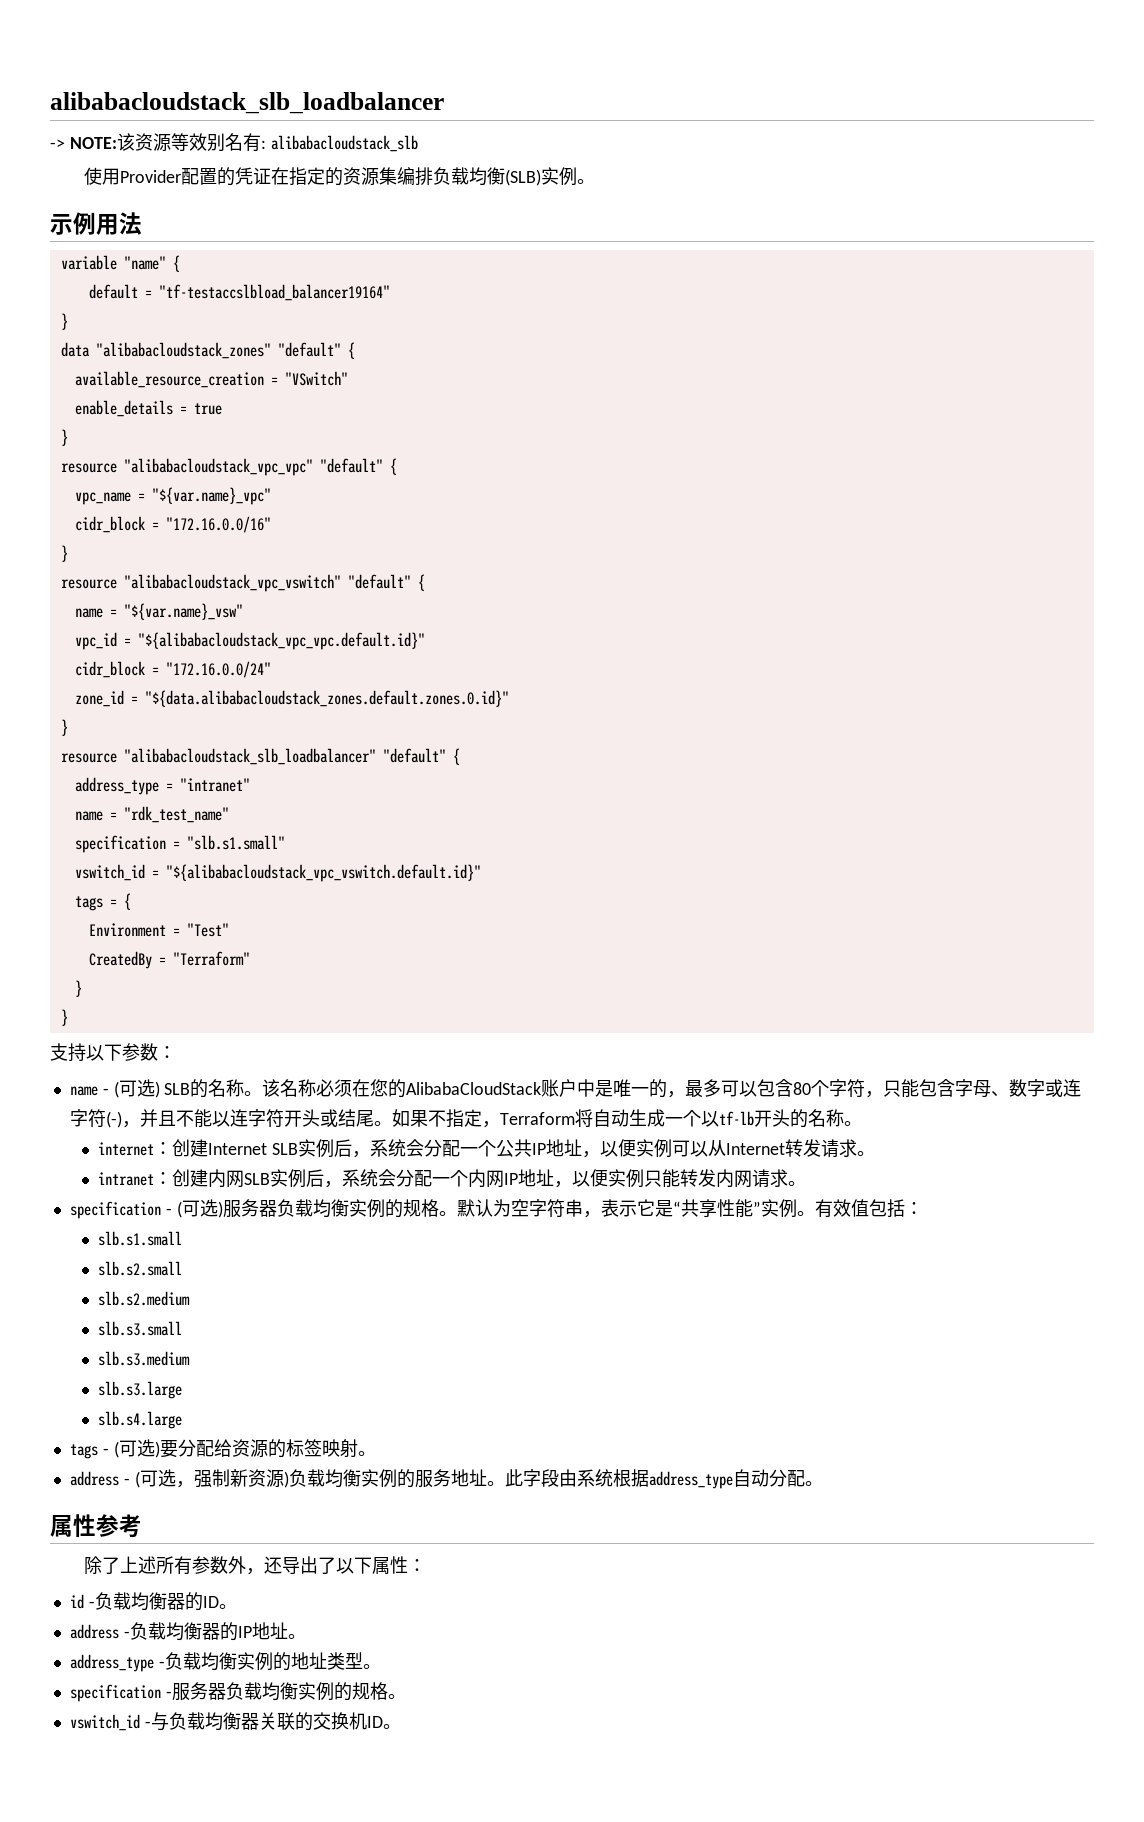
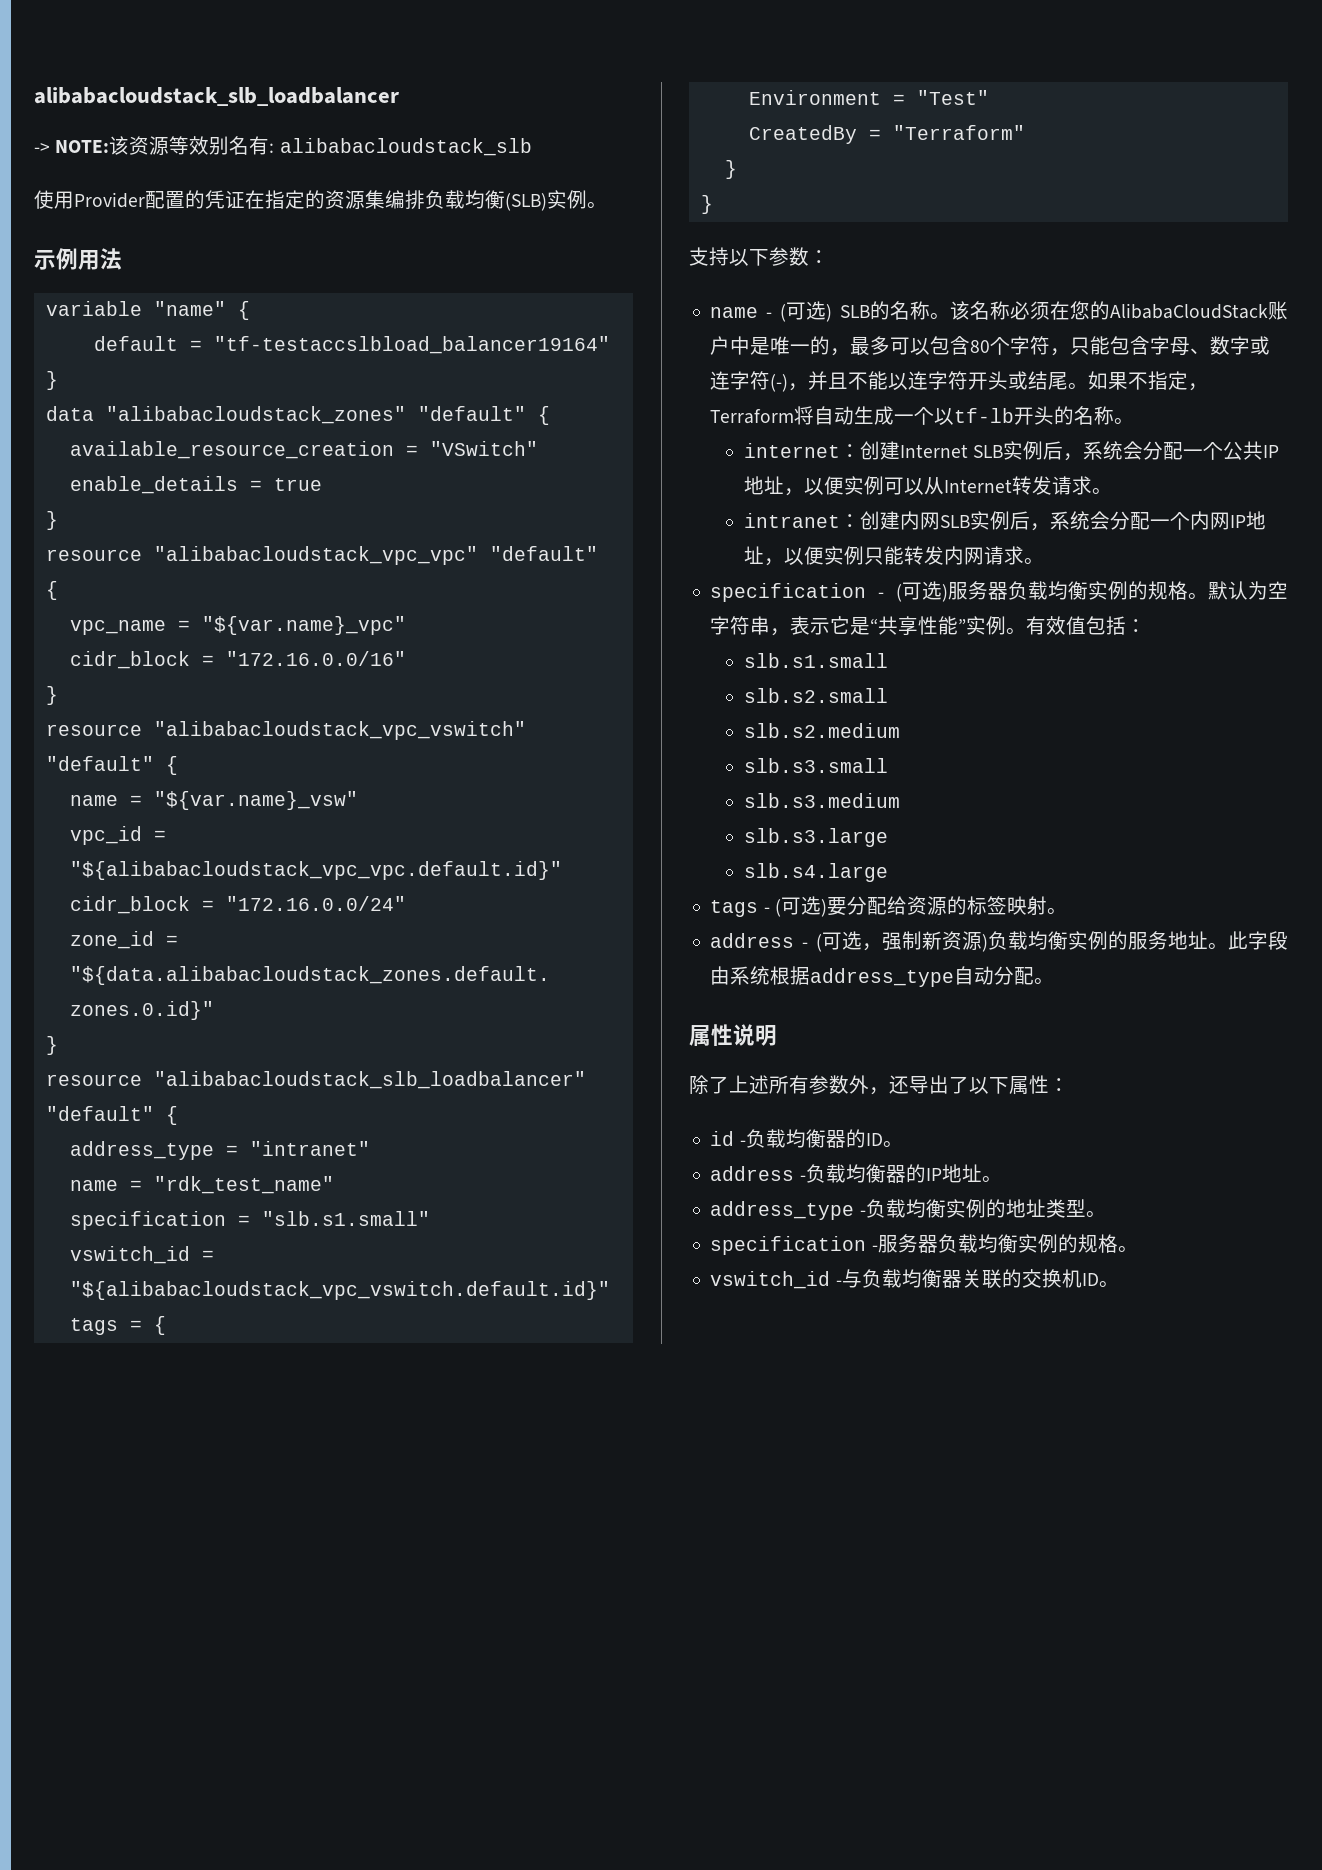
[96,1514,142,1538] 参考 -> [733,1024,777,1046] 说明

